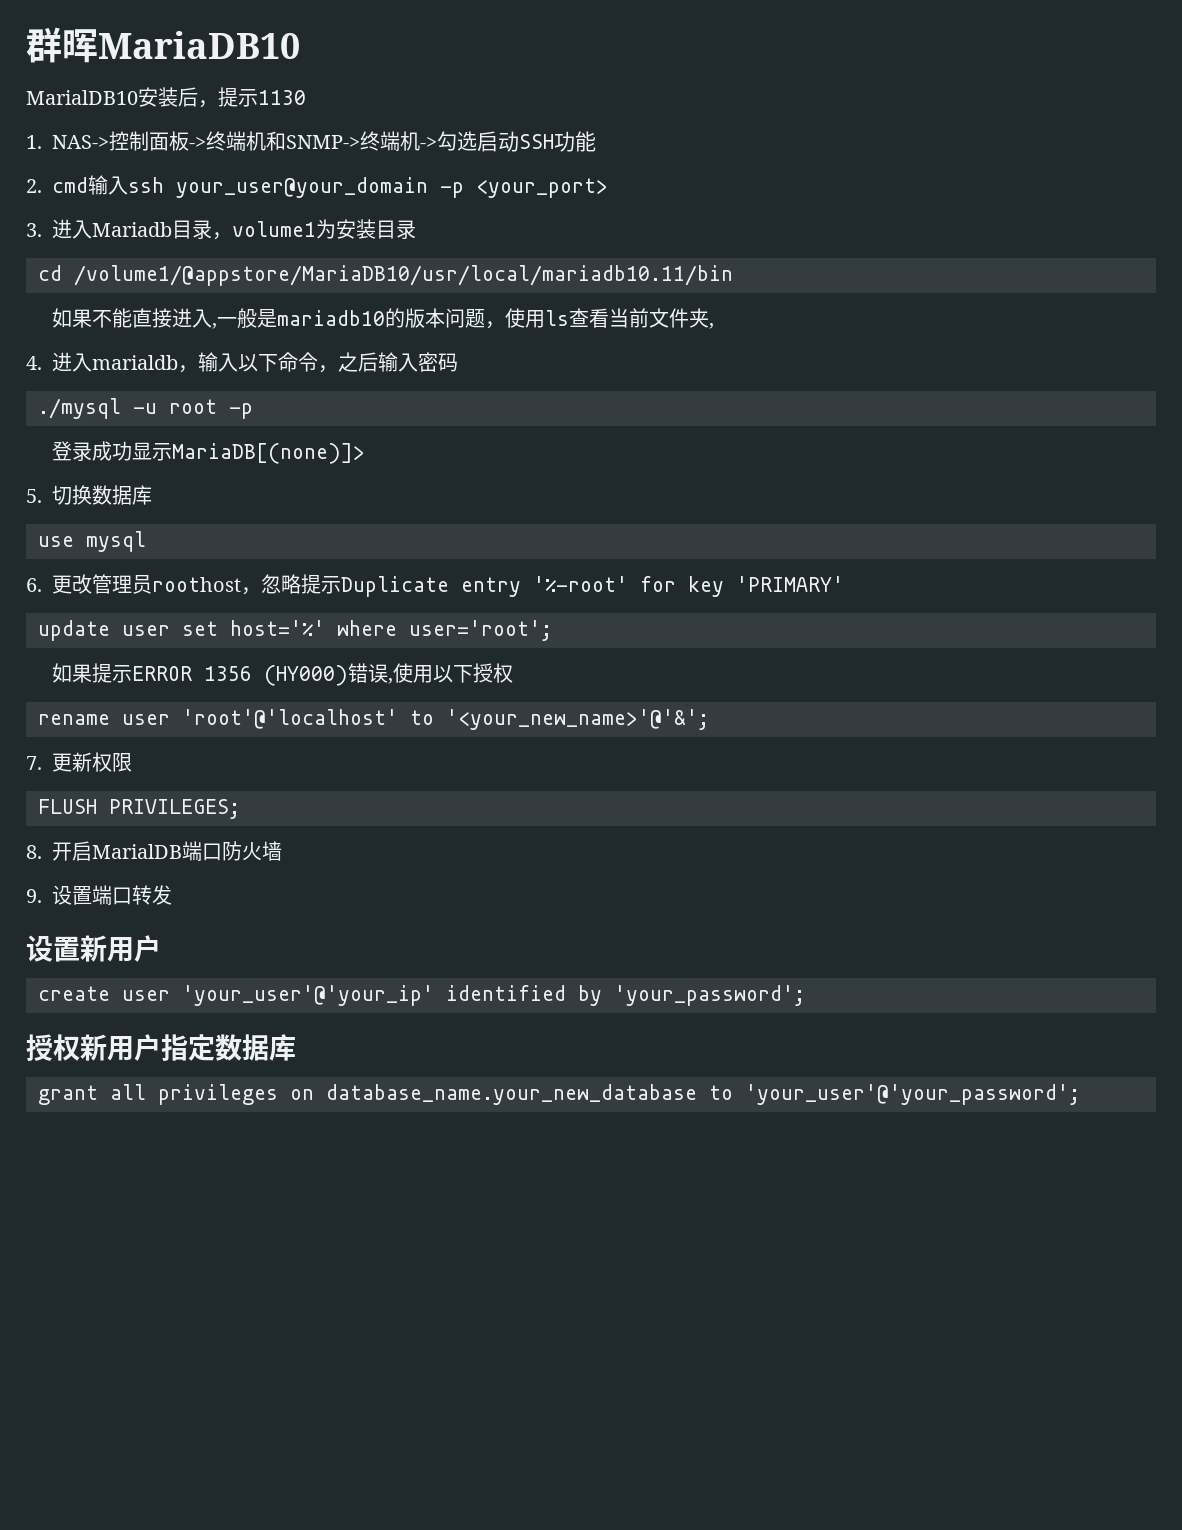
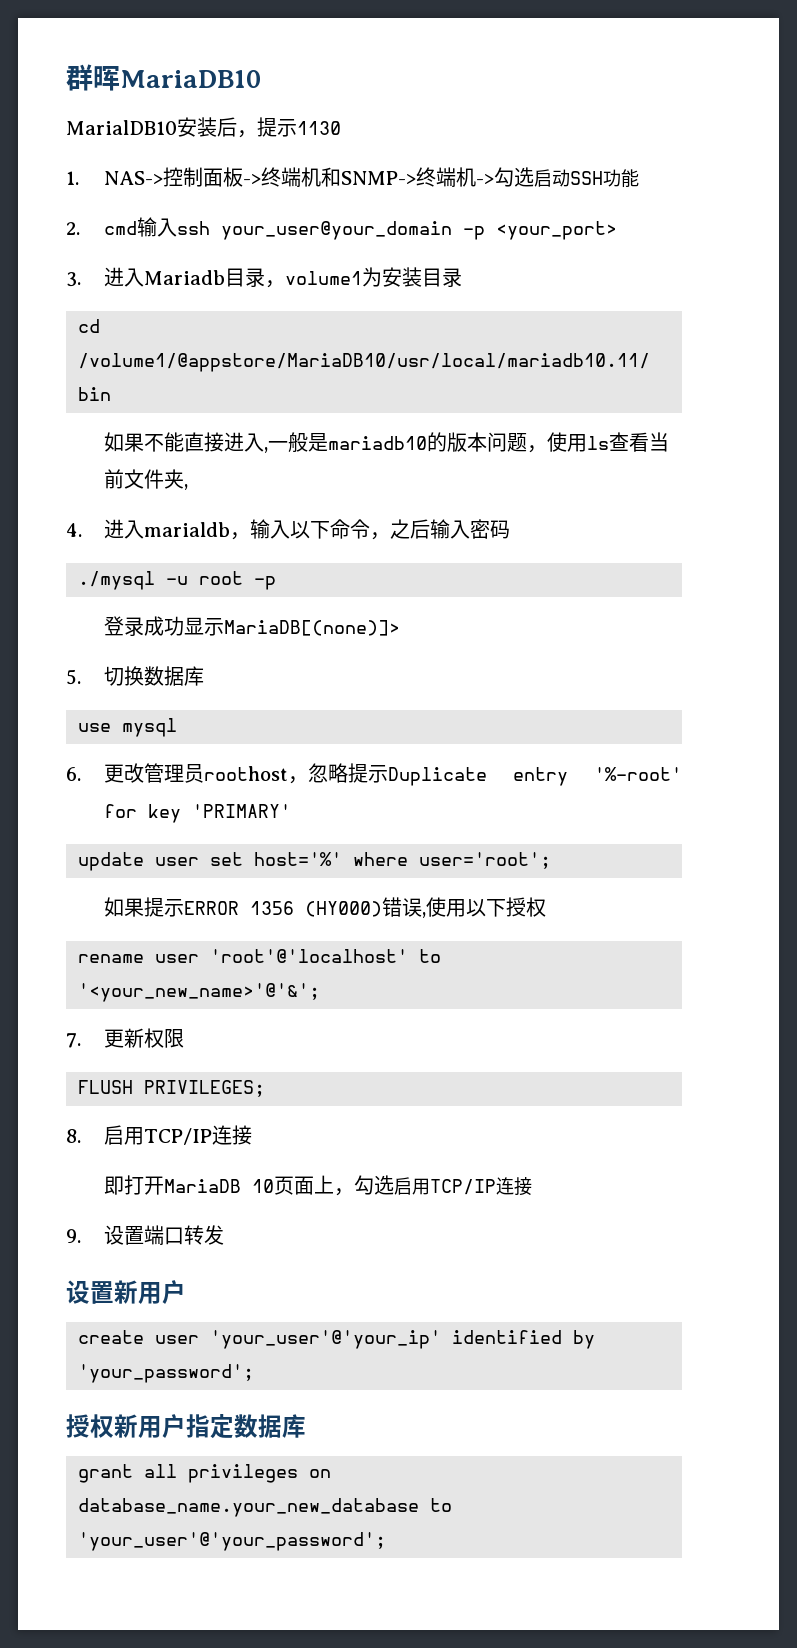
[52,841,282,861] 开启MarialDB端口防火墙 -> [103,1125,252,1145] [103,1175,532,1196] 启用TCP/IP连接 // 即打开MariaDB 10页面上，勾选启用TCP/IP连接

